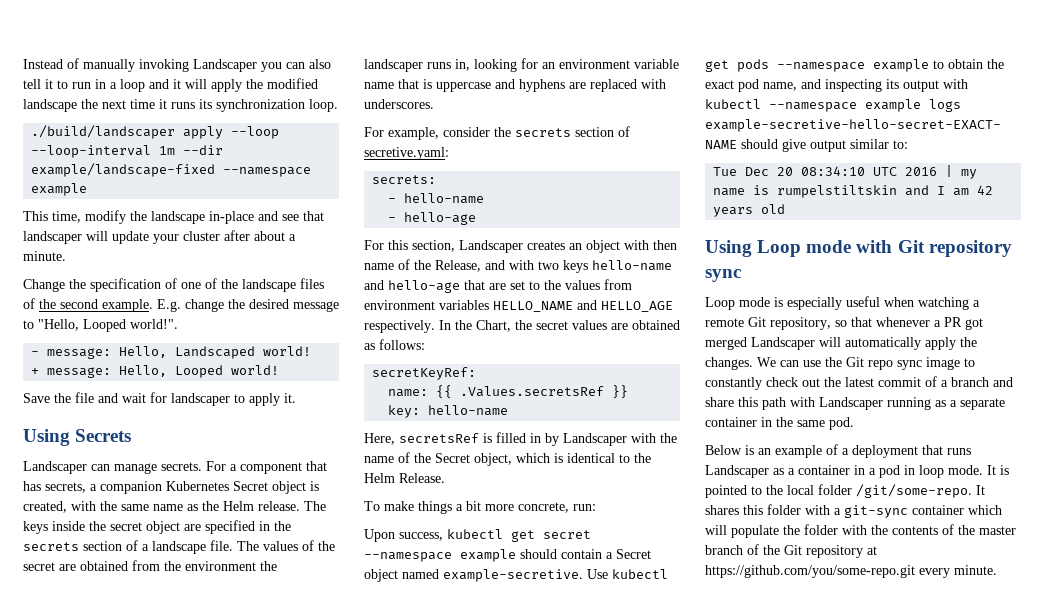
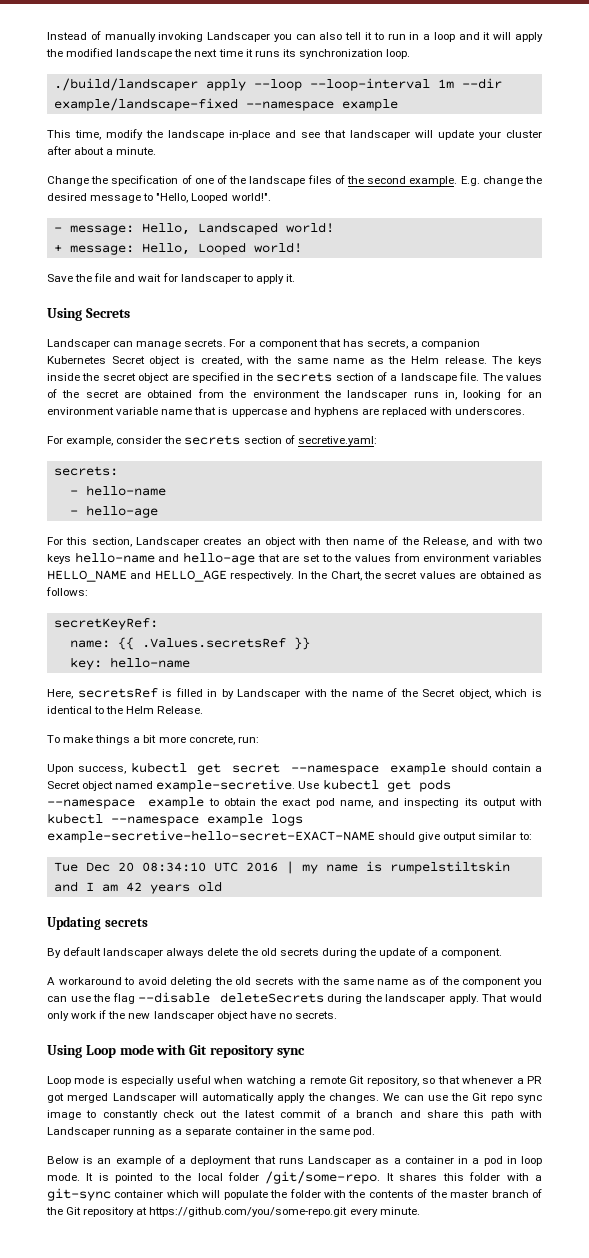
(786, 209) none -> [47,916,148,930] [47,947,503,958] [47,976,542,987] [47,992,542,1004] [47,1010,337,1021] // Updating secrets // By default landscaper always delete the old secrets during the update of a component. // A workaround to avoid deleting the old secrets with the same name as of the component you can use the flag --disable deleteSecrets during the landscaper apply. That would only work if the new landscaper object have no secrets.

